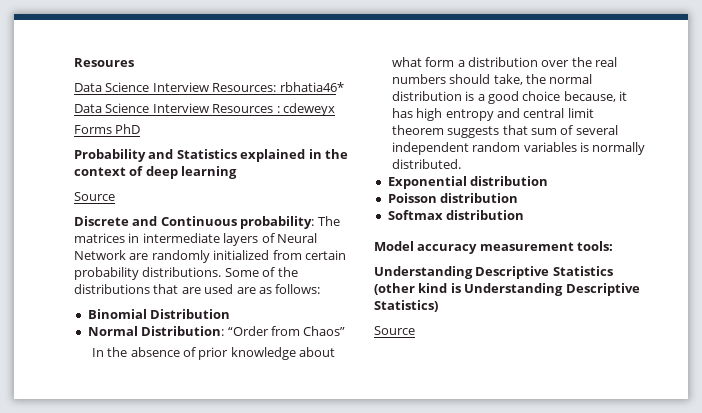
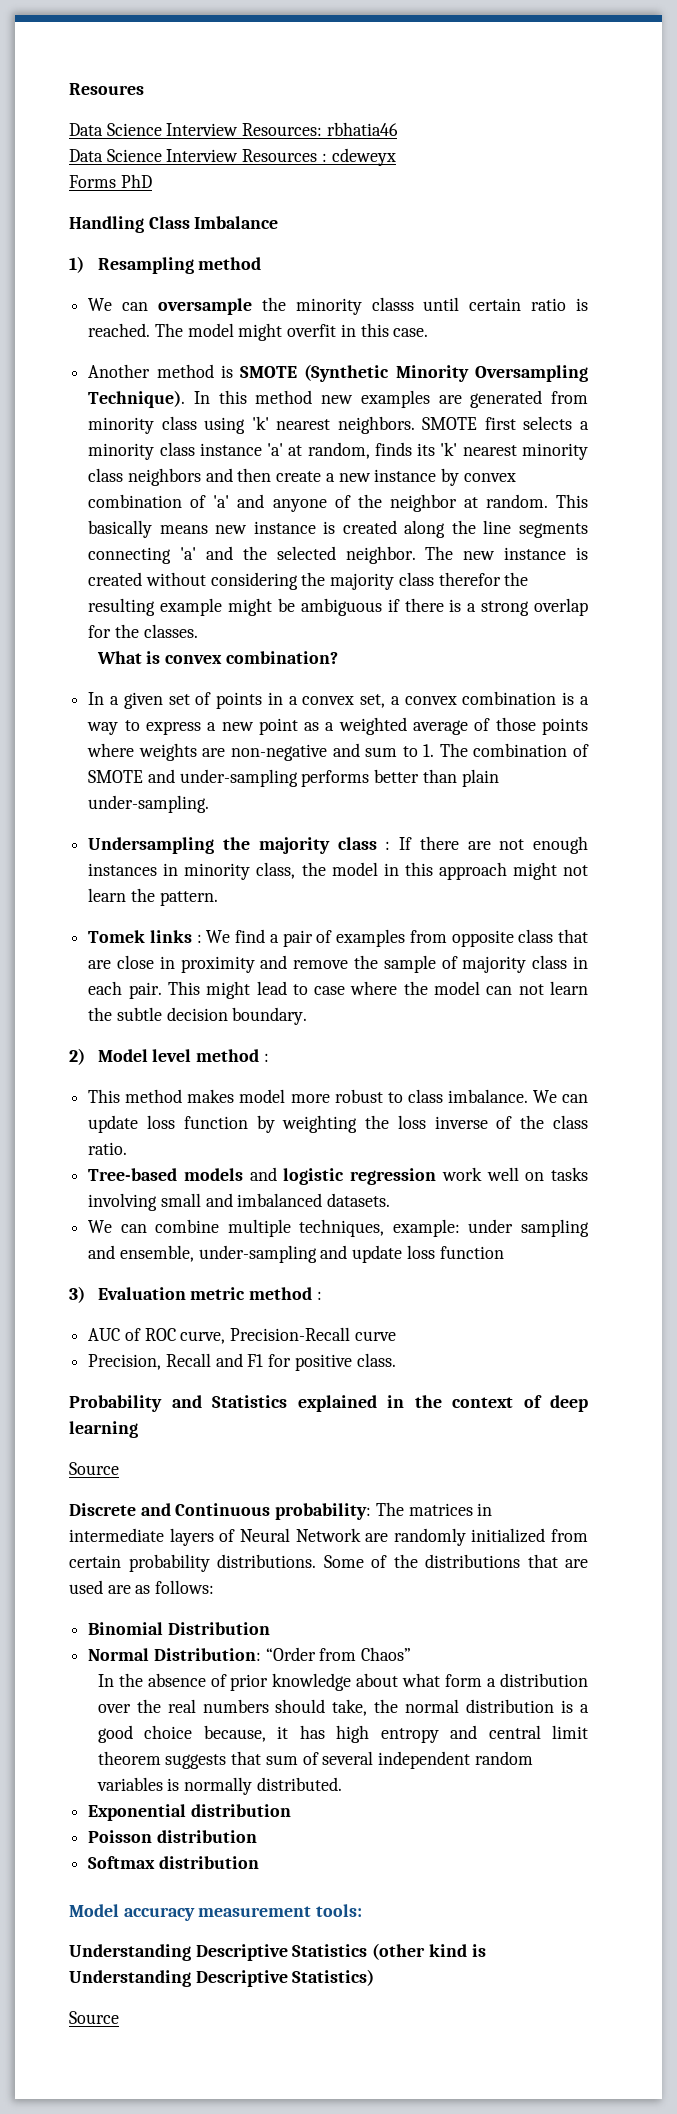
[279,82,344,92] rbhatia46* -> [326,122,398,136] rbhatia46
(141, 129) none -> [69,216,279,233] [69,256,262,274] [88,297,588,315] [88,323,429,341] [88,364,589,382] [88,390,588,408] [88,416,589,434] [88,442,588,460] [88,468,516,486] [88,494,588,512] [88,520,588,538] [88,546,588,564] [88,572,529,590] [88,598,588,616] [88,624,198,638] [96,651,338,664] [88,691,590,709] [87,717,588,735] [87,743,589,761] [88,769,499,787] [88,795,210,813] [88,836,588,854] [88,862,588,880] [88,888,218,906] [88,929,588,947] [88,955,588,973] [88,981,588,999] [88,1007,308,1025] [69,1048,269,1065] [88,1089,588,1103] [88,1115,588,1133] [88,1142,128,1155] [88,1167,588,1185] [88,1193,391,1211] [88,1219,589,1237] [88,1245,504,1263] [69,1286,322,1303] [88,1327,396,1344] [88,1353,396,1371] // Handling Class Imbalance // 1) Resampling method // We can oversample the minority classs until certain ratio is reached. The model might overfit in this case. // Another method is SMOTE (Synthetic Minority Oversampling Technique). In this method new examples are generated from minority class using 'k' nearest neighbors. SMOTE first selects a minority class instance 'a' at random, finds its 'k' nearest minority class neighbors and then create a new instance by convex combination of 'a' and anyone of the neighbor at random. This basically means new instance is created along the line segments connecting 'a' and the selected neighbor. The new instance is created without considering the majority class therefor the resulting example might be ambiguous if there is a strong overlap for the classes. // What is convex combination? // In a given set of points in a convex set, a convex combination is a way to express a new point as a weighted average of those points where weights are non-negative and sum to 1. The combination of SMOTE and under-sampling performs better than plain under-sampling. // Undersampling the majority class : If there are not enough instances in minority class, the model in this approach might not learn the pattern. // Tomek links : We find a pair of examples from opposite class that are close in proximity and remove the sample of majority class in each pair. This might lead to case where the model can not learn the subtle decision boundary. // 2) Model level method : // This method makes model more robust to class imbalance. We can update loss function by weighting the loss inverse of the class ratio. // Tree-based models and logistic regression work well on tasks involving small and imbalanced datasets. // We can combine multiple techniques, example: under sampling and ensemble, under-sampling and update loss function // 3) Evaluation metric method : // AUC of ROC curve, Precision-Recall curve // Precision, Recall and F1 for positive class.

